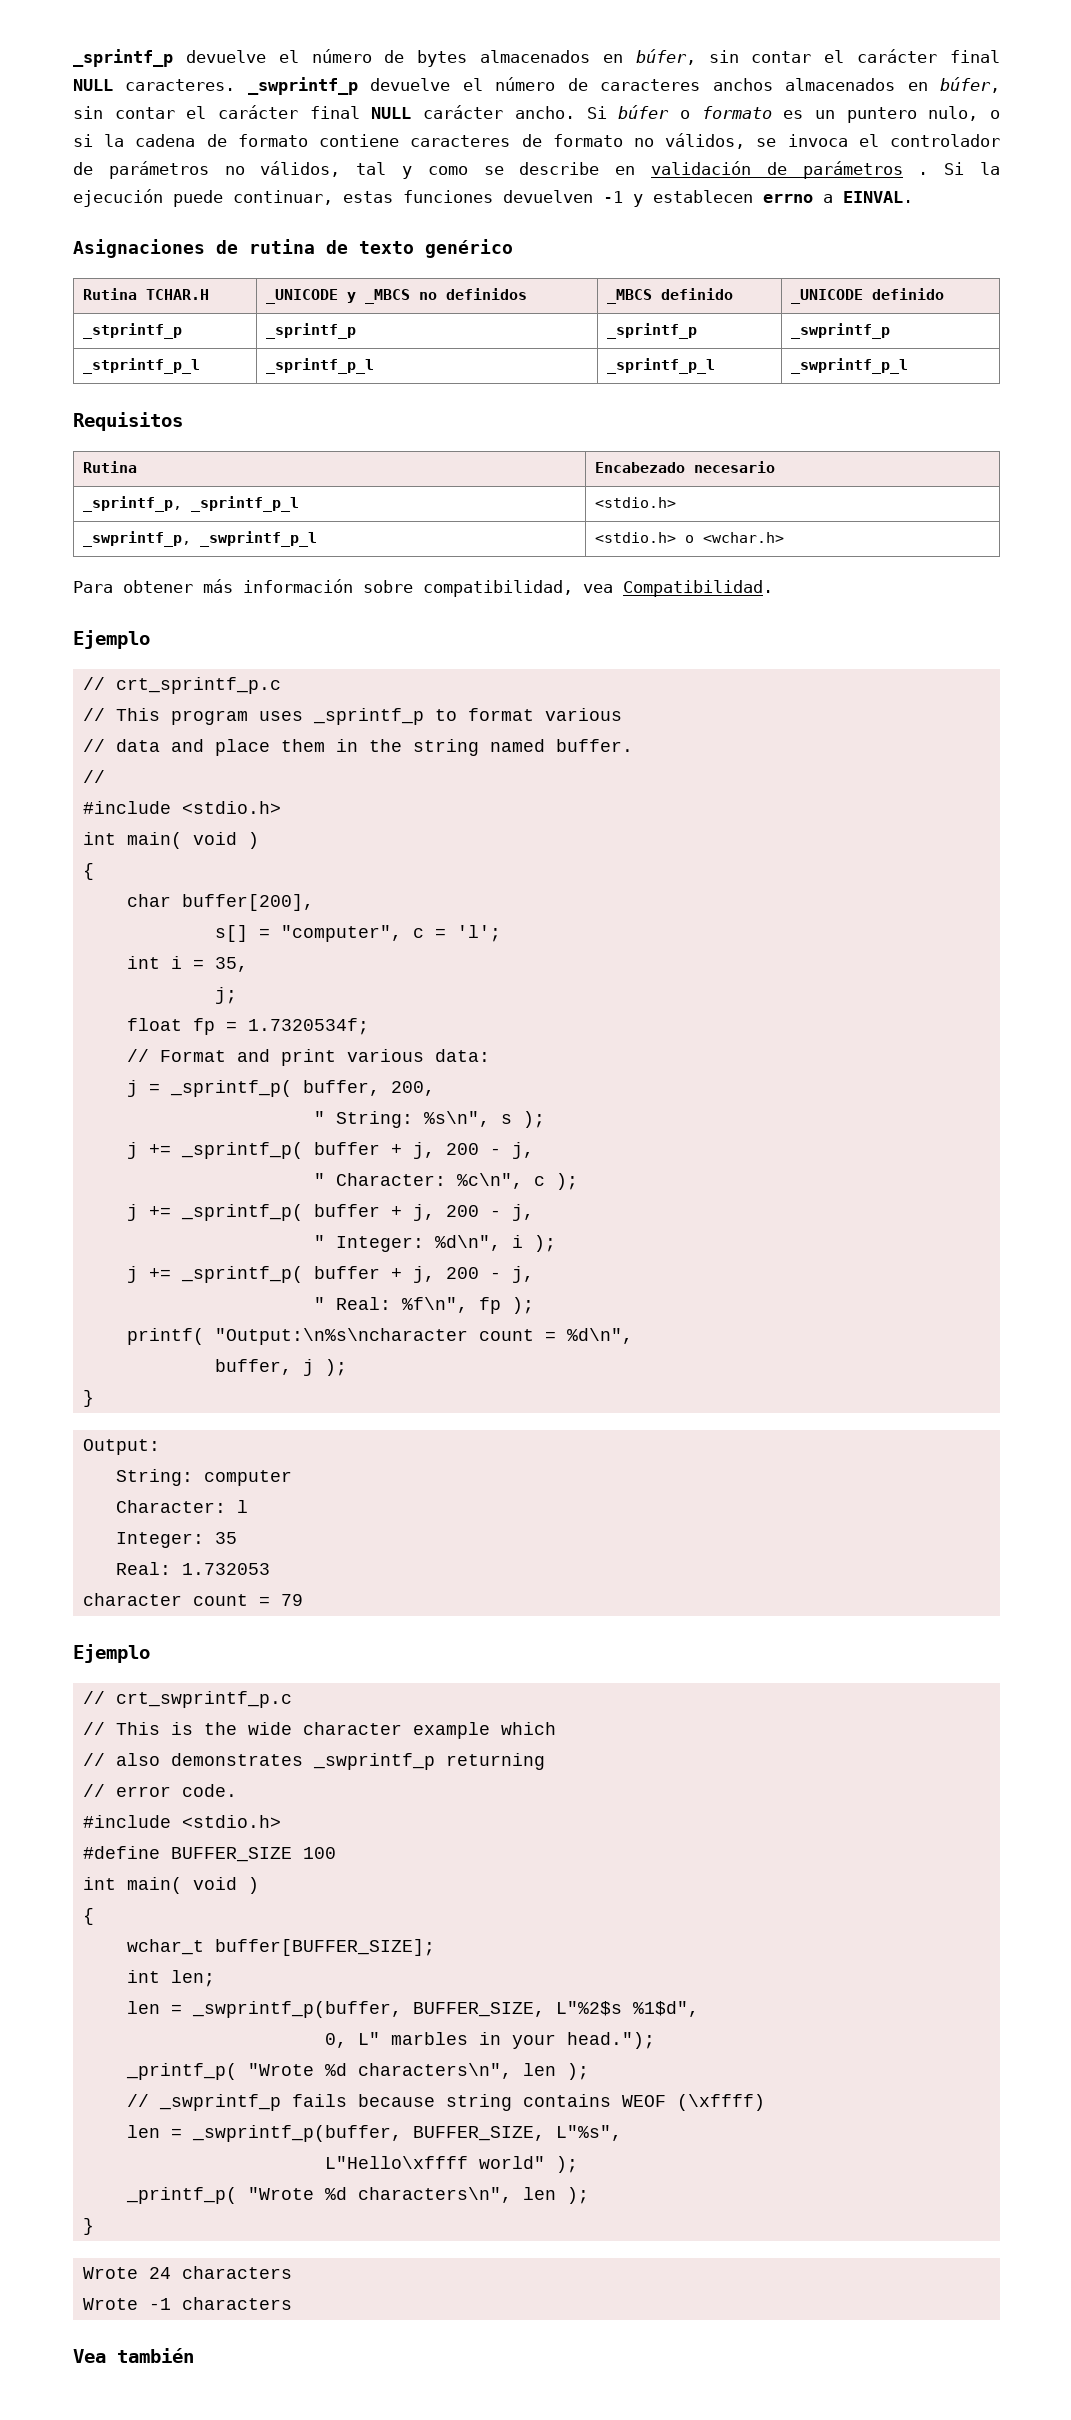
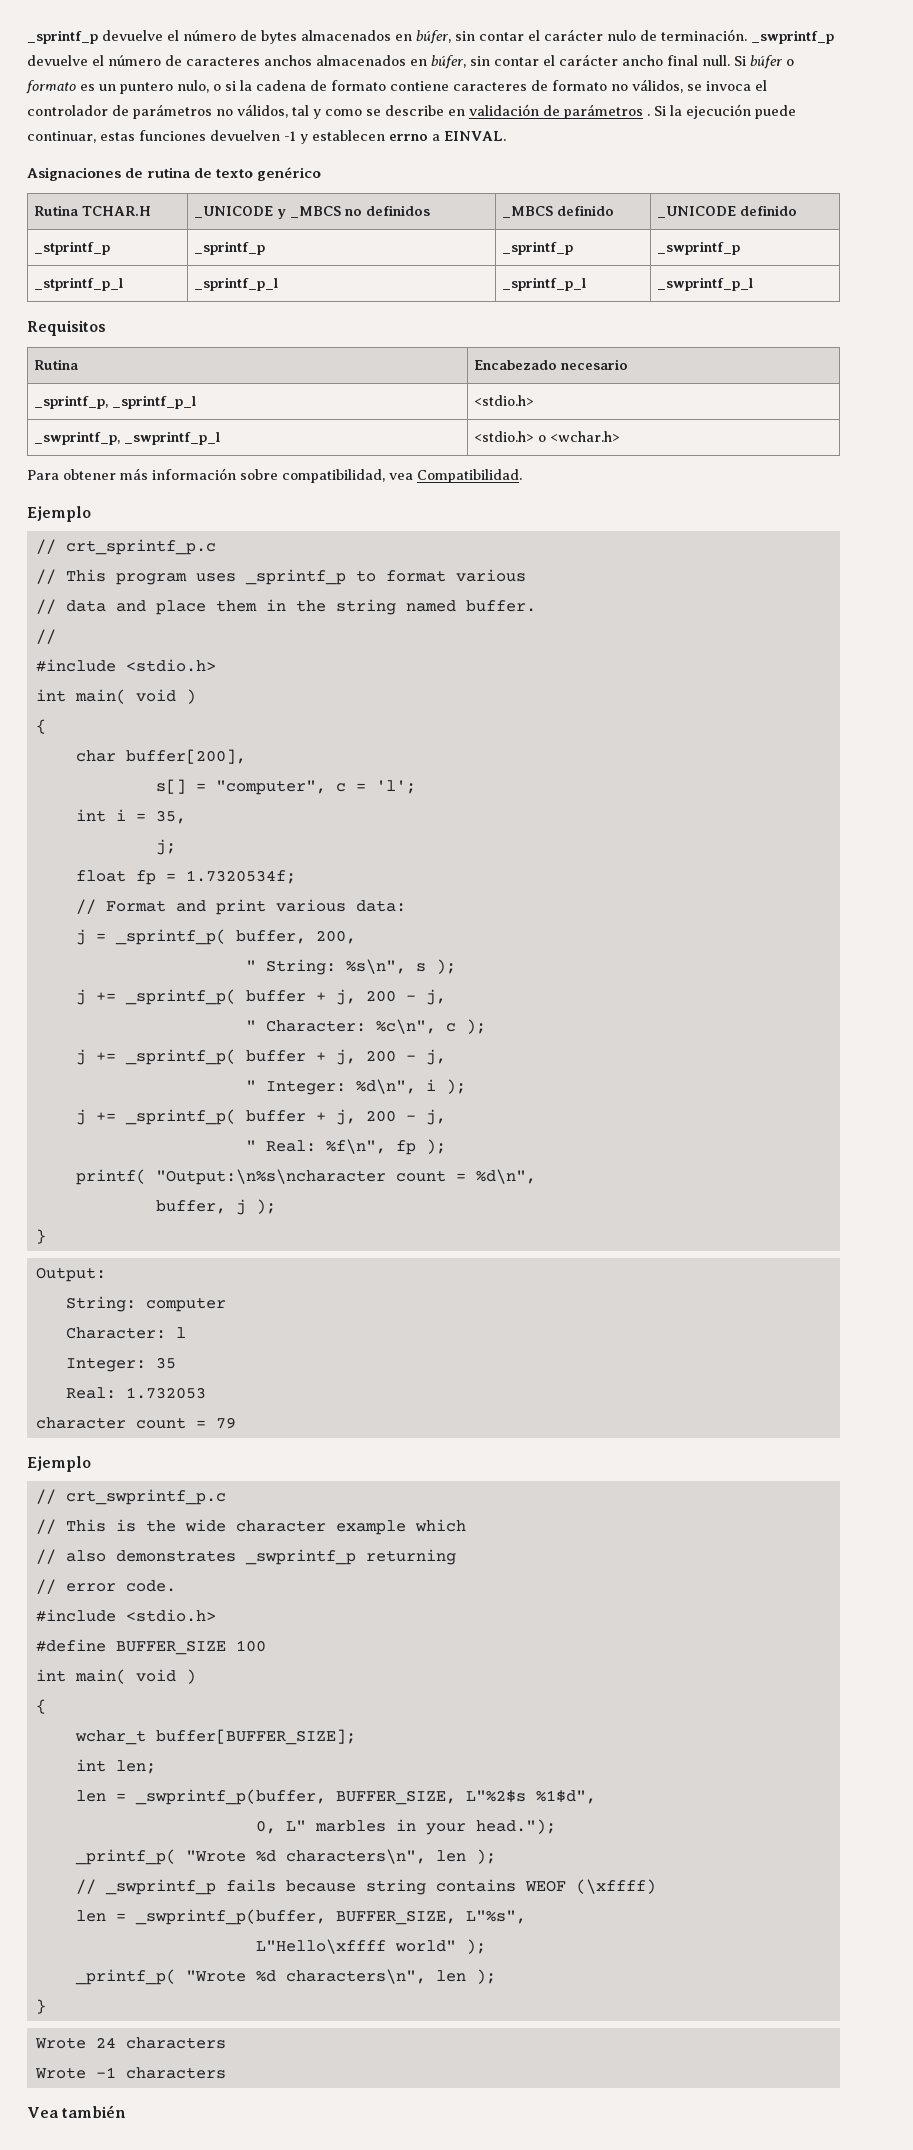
[949,50,1000,63] [73,79,236,91] final NULL caracteres. -> [607,29,747,41] nulo de terminación.
[309,105,575,119] final NULL carácter ancho. -> [622,55,730,66] ancho final null.

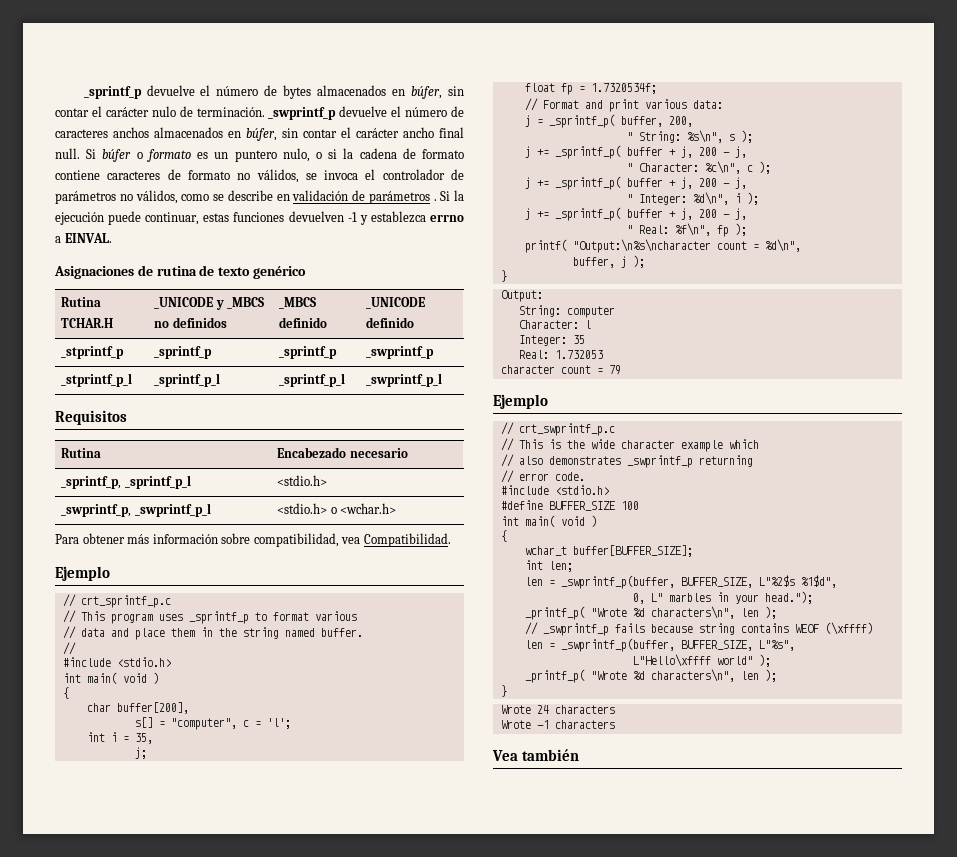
[292,105,321,119] tal y -> (178, 197) none
[312,130,385,141] establecen -> [370,211,426,223] establezca

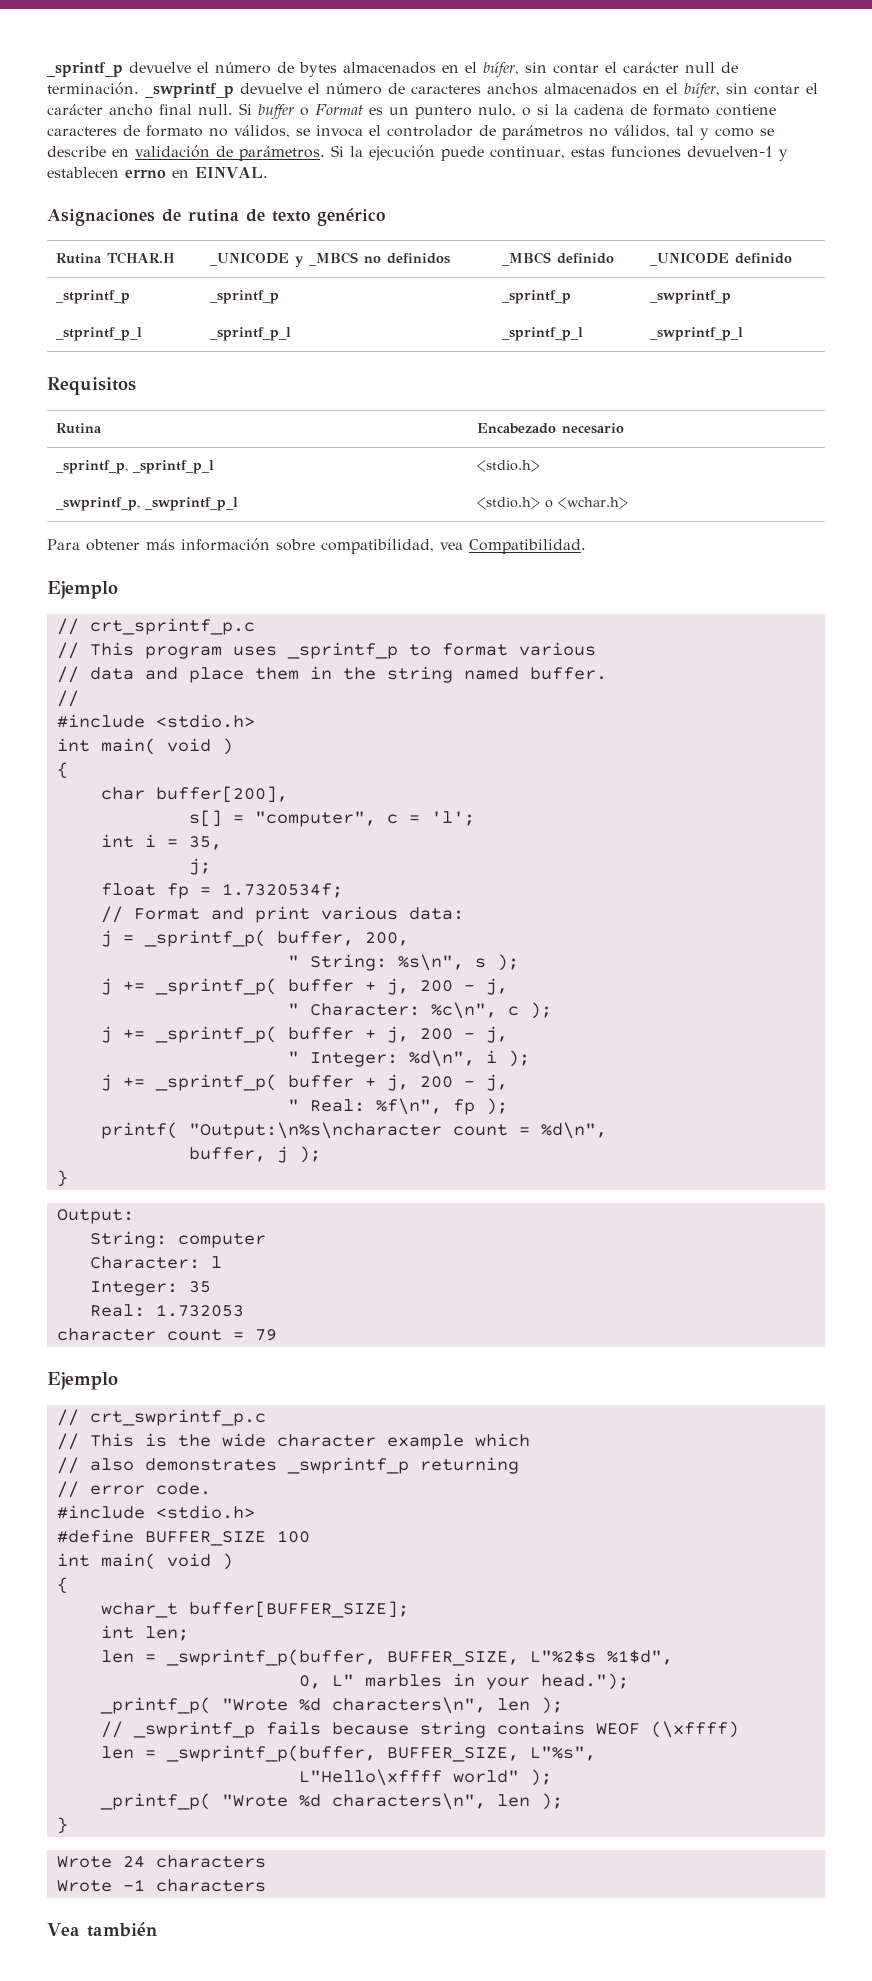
[411,86,464,99] [55,106,176,117] búfer, sin contar el carácter nulo -> [465,62,715,77] el búfer, sin contar el carácter null
(241, 134) none -> [666,83,678,94] el
[102,149,191,162] búfer o formato -> [258,104,363,119] buffer o Format
(178, 197) none -> [676,125,709,140] tal y
[368,191,437,204] parámetros . -> [239,146,325,161] parámetros.
[288,211,464,225] [55,236,61,243] devuelven -1 y establezca errno a -> [687,146,788,161] [47,167,189,178] devuelven-1 y establecen errno en

